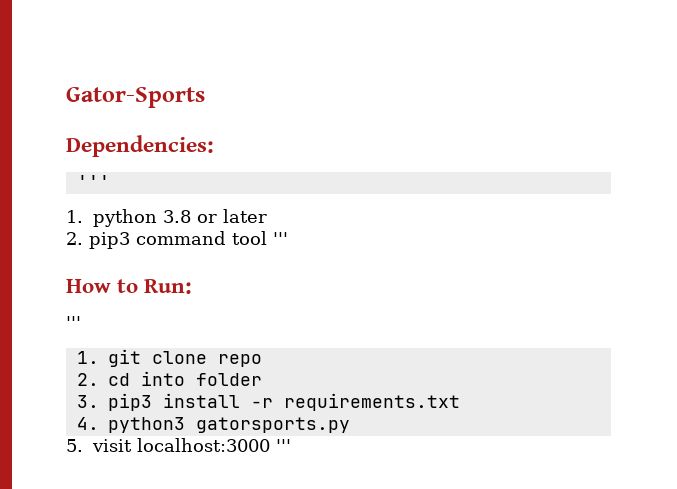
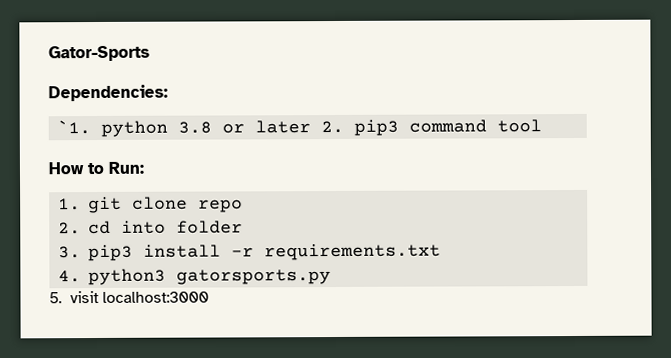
[76,175,110,188] [66,210,83,223] ''' // 1. -> [57,120,92,135] `1.
(267, 216) // -> (312, 127) none
[273,232,288,245] ''' -> (543, 126) none
[66,316,81,329] // ''' -> (144, 167) none
[275,439,291,452] ''' -> (210, 297) none

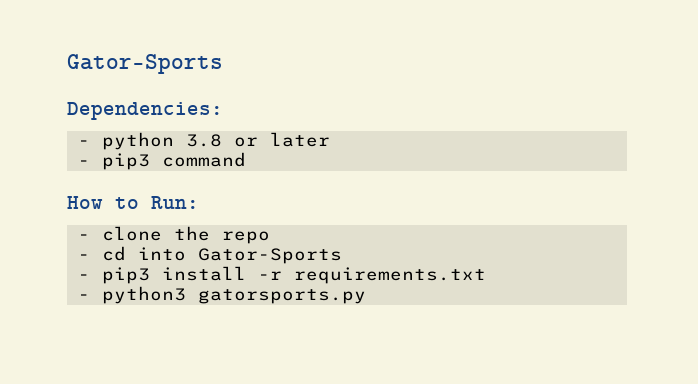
[57,120,92,135] `1. -> [78,140,91,146] -
[321,120,345,134] 2. -> [78,160,91,166] // -
[497,119,543,133] tool -> (247, 159) none
[58,196,189,214] 1. git clone -> [78,226,211,241] - clone the
[58,222,82,235] 2. -> [78,254,91,260] -
[176,220,244,234] [58,246,82,259] folder // 3. -> [198,248,343,264] [78,274,91,280] Gator-Sports // -
[58,270,82,283] 4. -> [78,294,91,300] -
[49,290,210,304] // 5. visit localhost:3000 -> (367, 296) none

